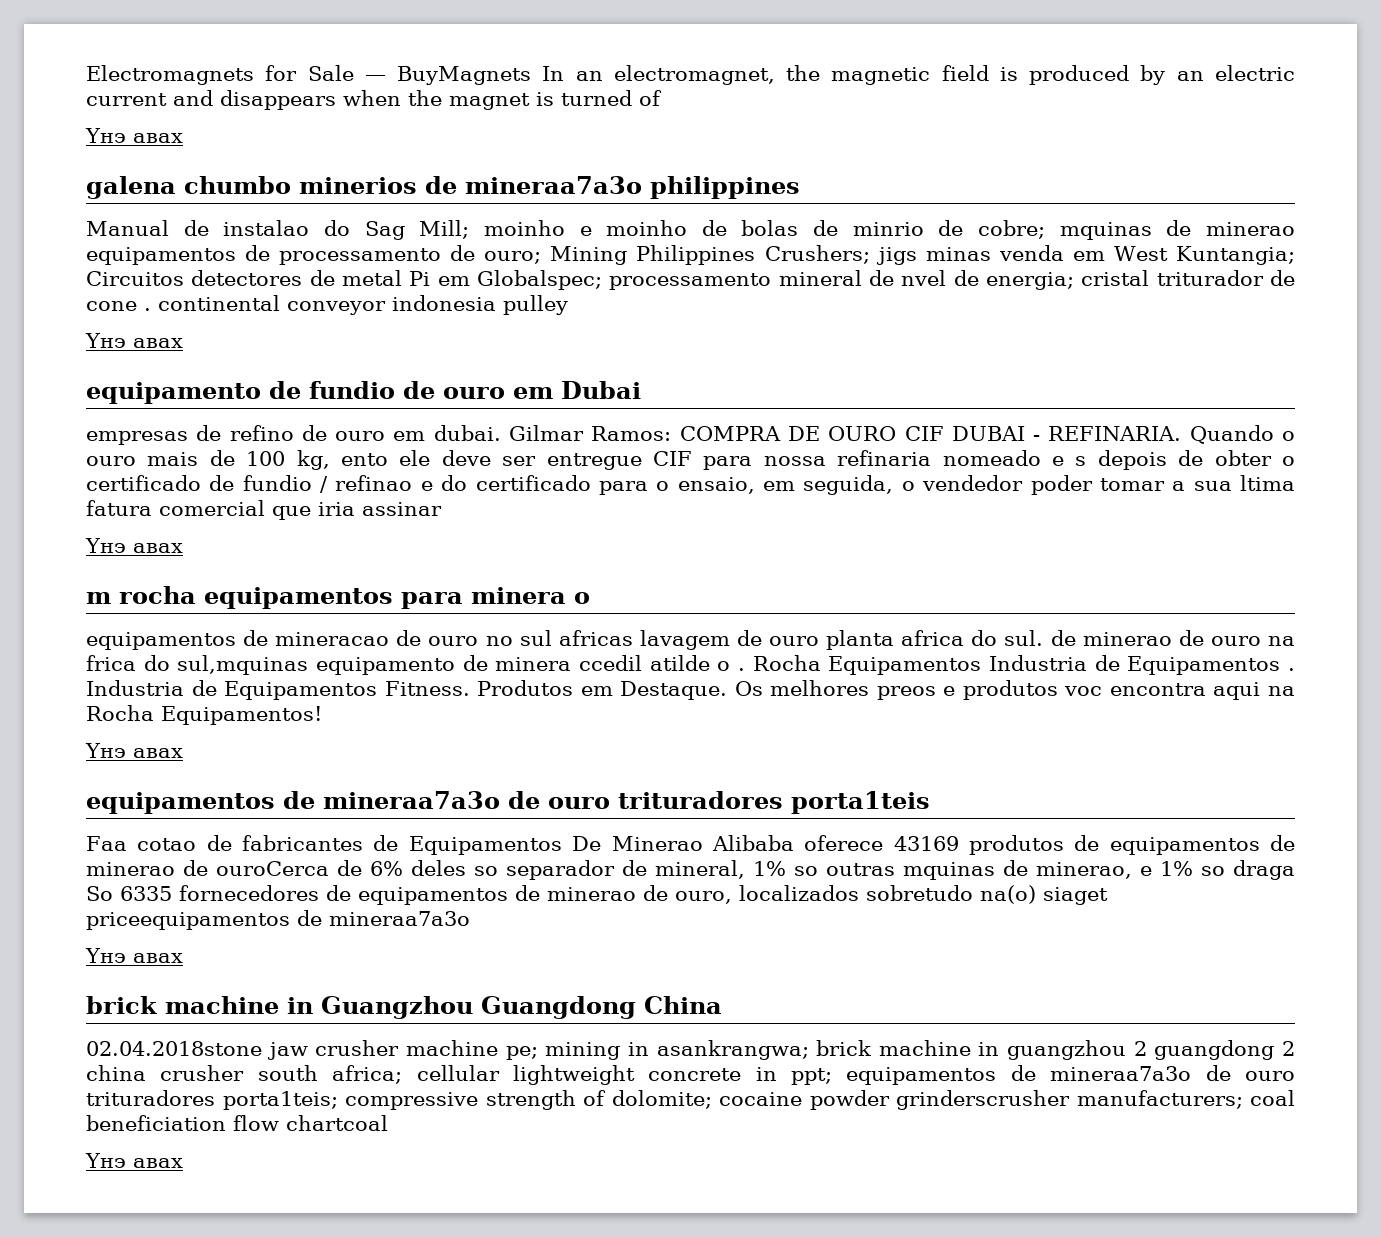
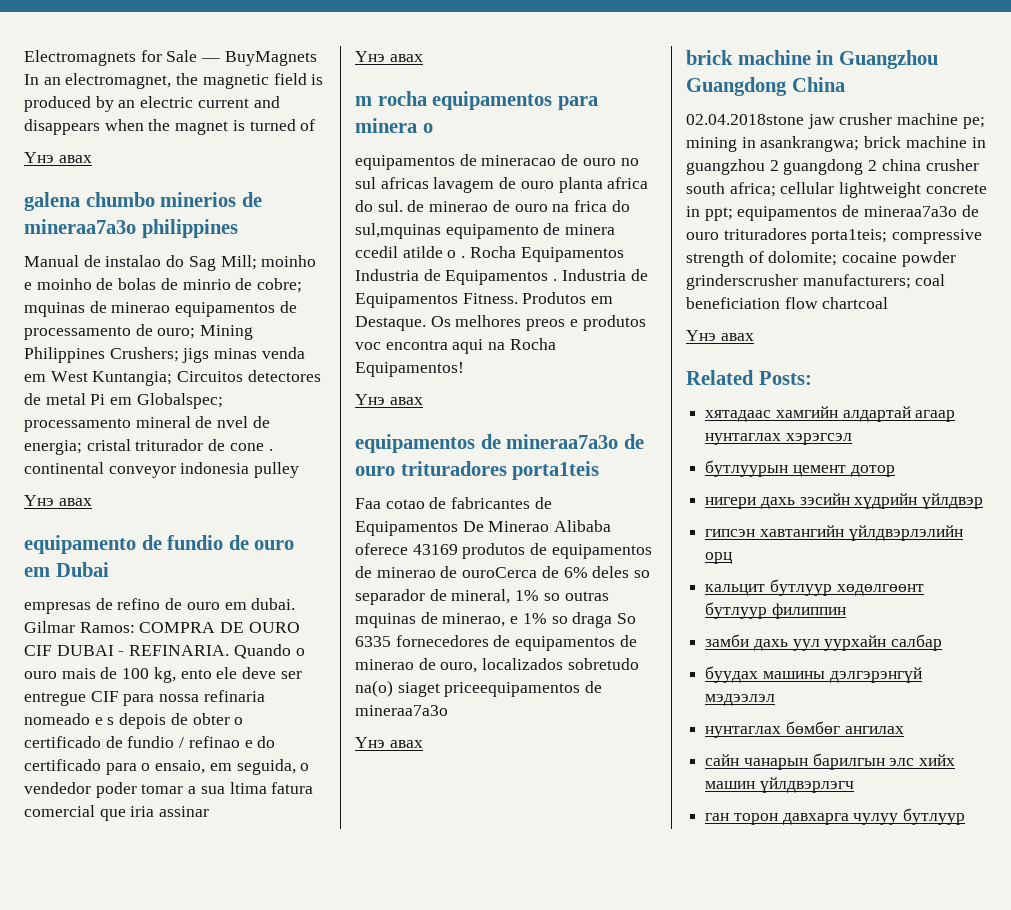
(183, 1163) none -> [686,370,812,385] [705,406,956,422] [705,433,852,445] [705,460,895,477] [705,493,984,509] [705,525,963,541] [705,552,733,564] [705,579,924,596] [705,602,846,619] [705,634,943,651] [705,666,922,683] [705,694,776,706] [705,721,904,738] [705,753,956,770] [705,777,854,793] [705,808,966,825] // Related Posts: // хятадаас хамгийн алдартай агаар нунтаглах хэрэгсэл // бутлуурын цемент дотор // нигери дахь зэсийн хүдрийн үйлдвэр // гипсэн хавтангийн үйлдвэрлэлийн орц // кальцит бутлуур хөдөлгөөнт бутлуур филиппин // замби дахь уул уурхайн салбар // буудах машины дэлгэрэнгүй мэдээлэл // нунтаглах бөмбөг ангилах // сайн чанарын барилгын элс хийх машин үйлдвэрлэгч // ган торон давхарга чулуу бутлуур

